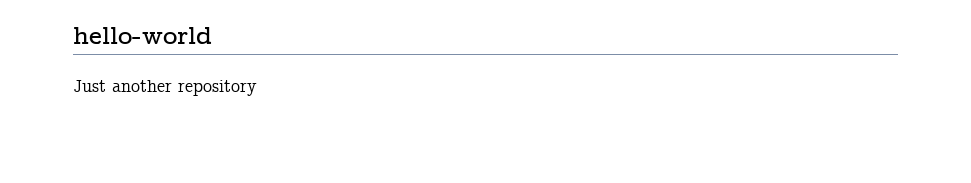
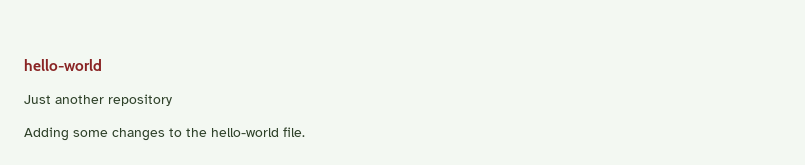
(257, 88) none -> [24,127,305,141] // Adding some changes to the hello-world file.

